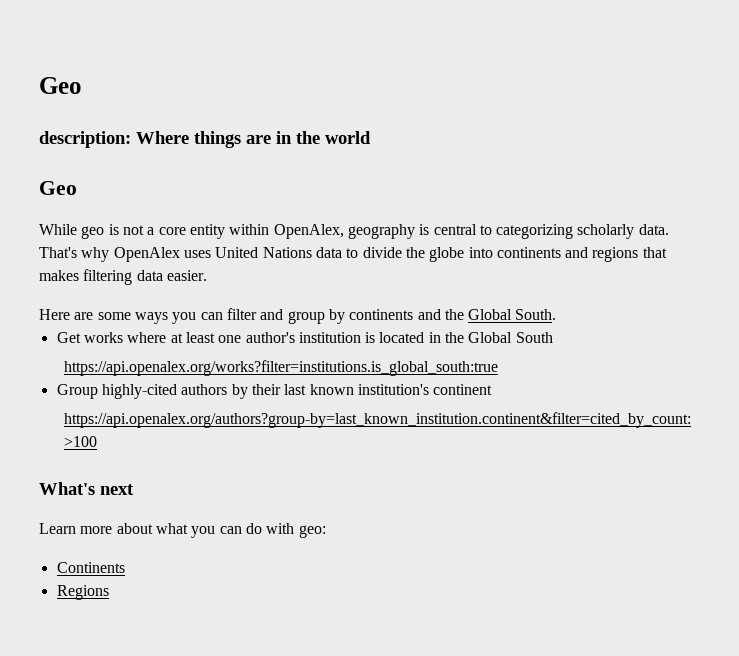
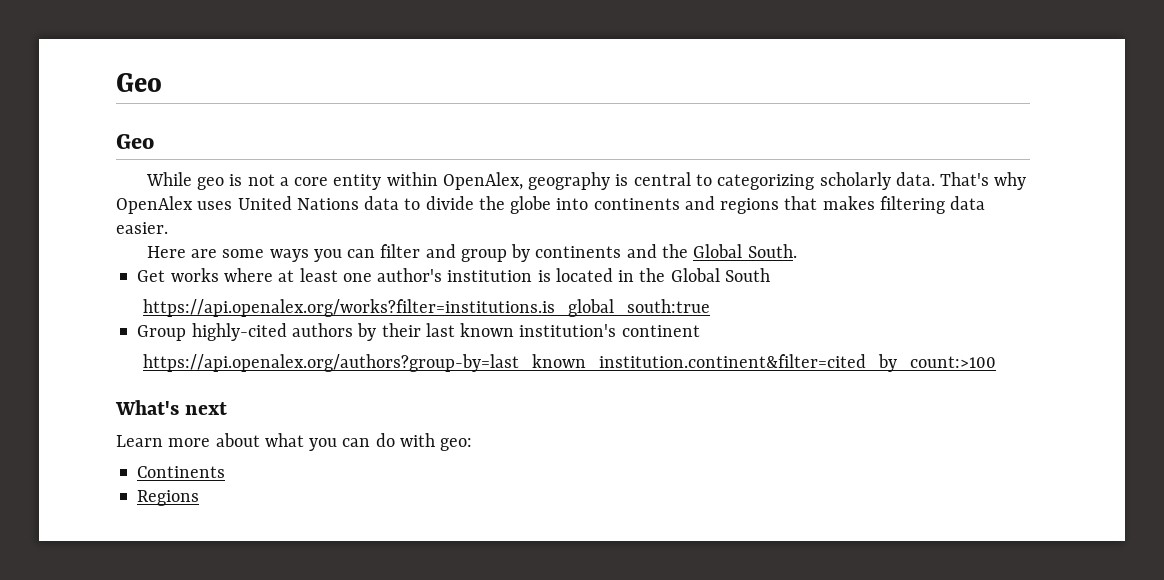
[39,77,82,94] [39,131,371,148] Geo // description: Where things are in the world -> [116,73,162,92] Geo

